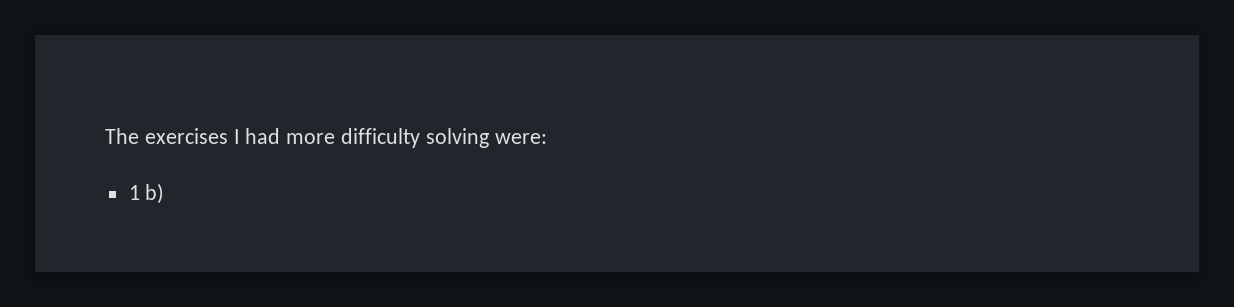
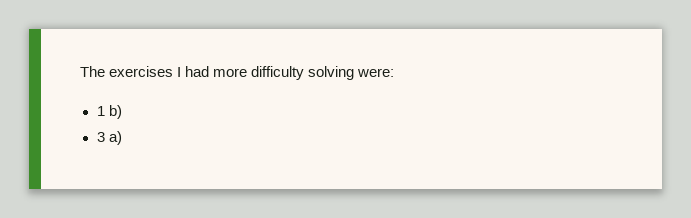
(165, 193) none -> [96,131,122,145] // 3 a)

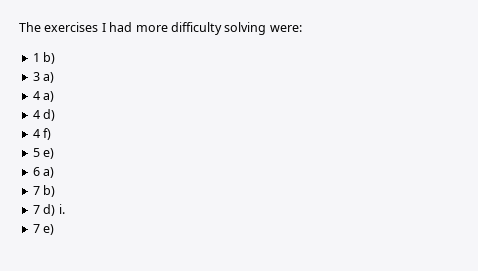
(122, 138) none -> [32,91,55,102] [32,109,56,121] [32,128,52,140] [32,148,55,159] [32,167,55,178] [32,185,56,197] [32,204,65,216] [32,224,55,235] // 4 a) // 4 d) // 4 f) // 5 e) // 6 a) // 7 b) // 7 d) i. // 7 e)

